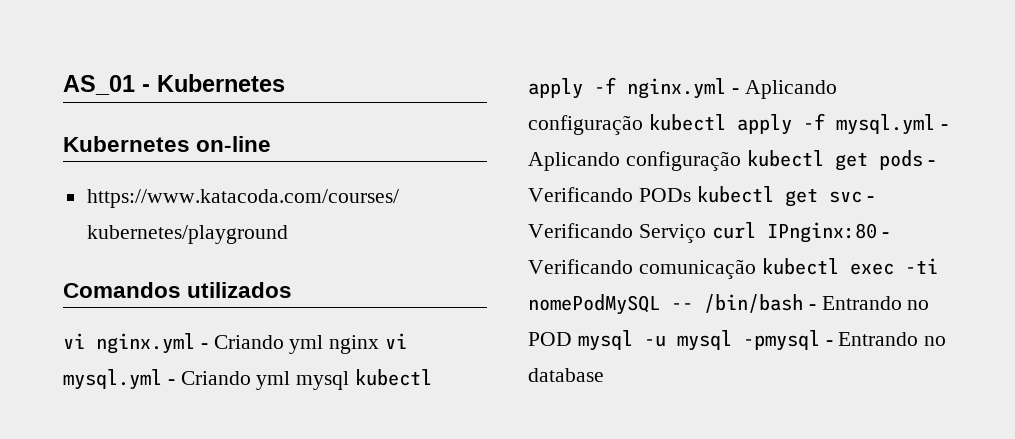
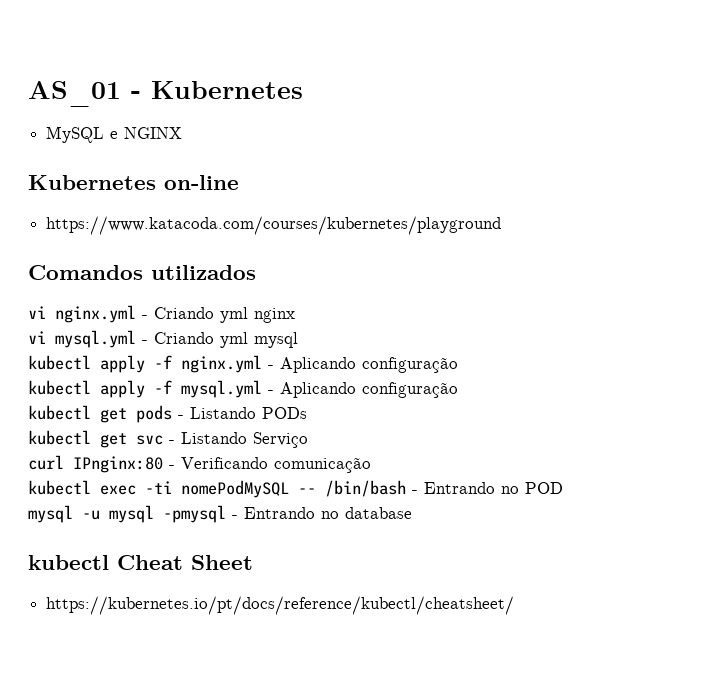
(285, 83) none -> [46,126,183,143] // MySQL e NGINX
(380, 344) none -> (295, 315) //
(350, 380) none -> (298, 340) //
(643, 125) none -> (458, 365) //
(741, 161) none -> (458, 390) //
[528,187,633,202] Verificando -> [190,407,256,419] Listando
(691, 195) none -> (307, 413) //
[528,223,633,238] Verificando -> [181,432,247,444] Listando
(706, 233) none -> (308, 440) //
(756, 269) none -> (371, 465) //
(572, 339) none -> (563, 488) //
(604, 375) none -> [28,555,253,570] [46,596,515,615] // kubectl Cheat Sheet // https://kubernetes.io/pt/docs/reference/kubectl/cheatsheet/

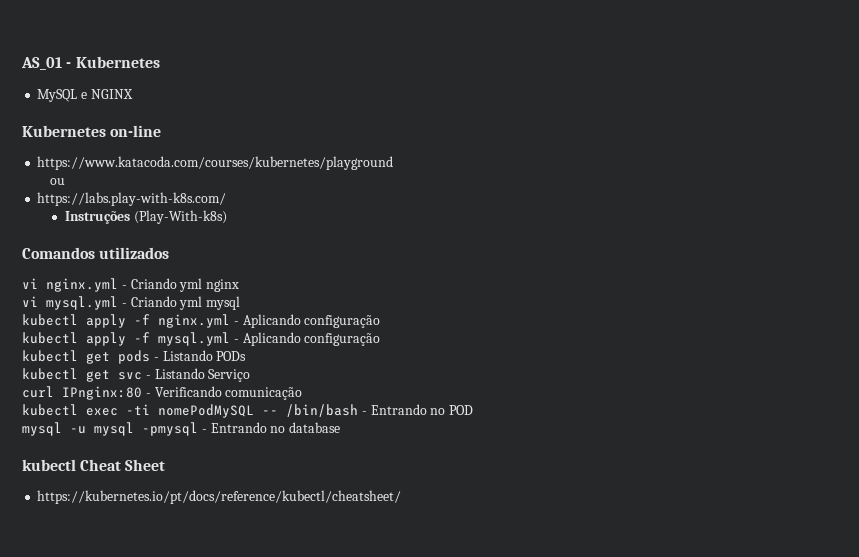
(502, 225) none -> [49,178,65,185] [37,192,227,206] [64,210,227,224] // ou // https://labs.play-with-k8s.com/ // Instruções (Play-With-k8s)

